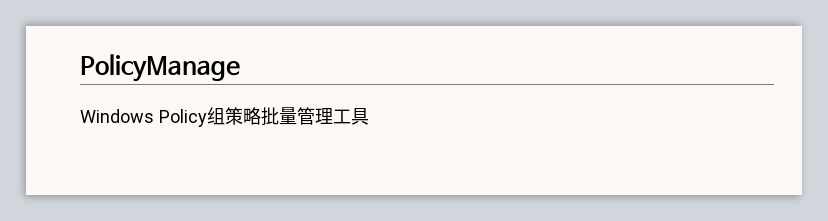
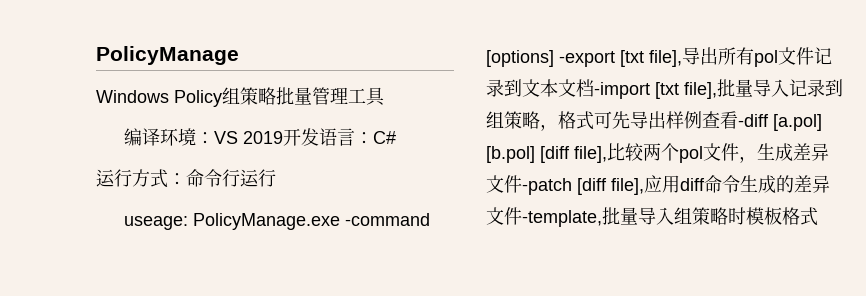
(369, 116) none -> [124,128,397,146] [96,169,276,188] [124,213,431,230] [486,47,832,67] [486,79,843,99] [486,111,822,131] [486,143,829,163] [486,175,830,195] [486,207,818,227] // 编译环境：VS 2019开发语言：C# // 运行方式：命令行运行 // useage: PolicyManage.exe -command [options] -export [txt file],导出所有pol文件记录到文本文档-import [txt file],批量导入记录到组策略，格式可先导出样例查看-diff [a.pol] [b.pol] [diff file],比较两个pol文件，生成差异文件-patch [diff file],应用diff命令生成的差异文件-template,批量导入组策略时模板格式

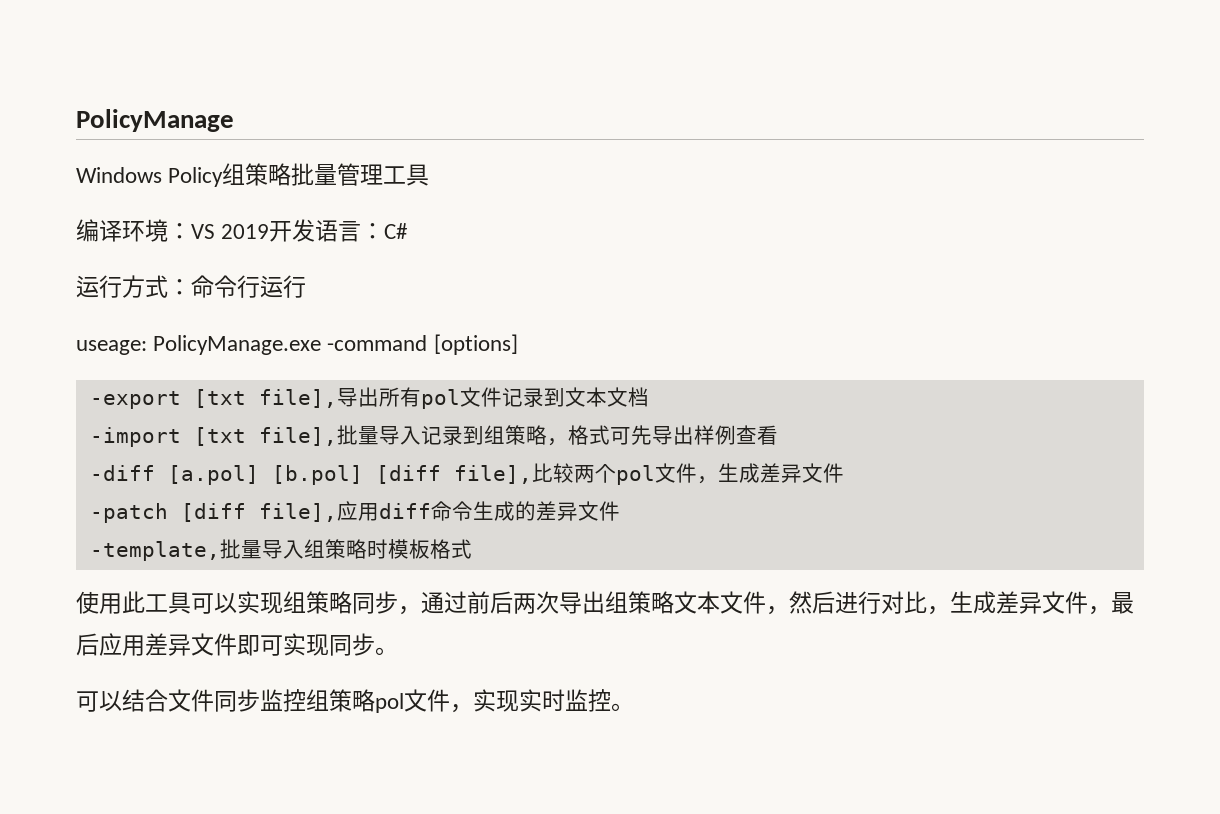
(554, 58) none -> (518, 344) //
(594, 88) none -> (649, 397) //
(738, 120) none -> (778, 435) //
(522, 184) none -> (844, 473) //
(522, 216) none -> (620, 511) //
(818, 216) none -> [76,591,1134,615] [76,633,398,656] [76,689,634,713] // 使用此工具可以实现组策略同步，通过前后两次导出组策略文本文件，然后进行对比，生成差异文件，最后应用差异文件即可实现同步。 // 可以结合文件同步监控组策略pol文件，实现实时监控。

